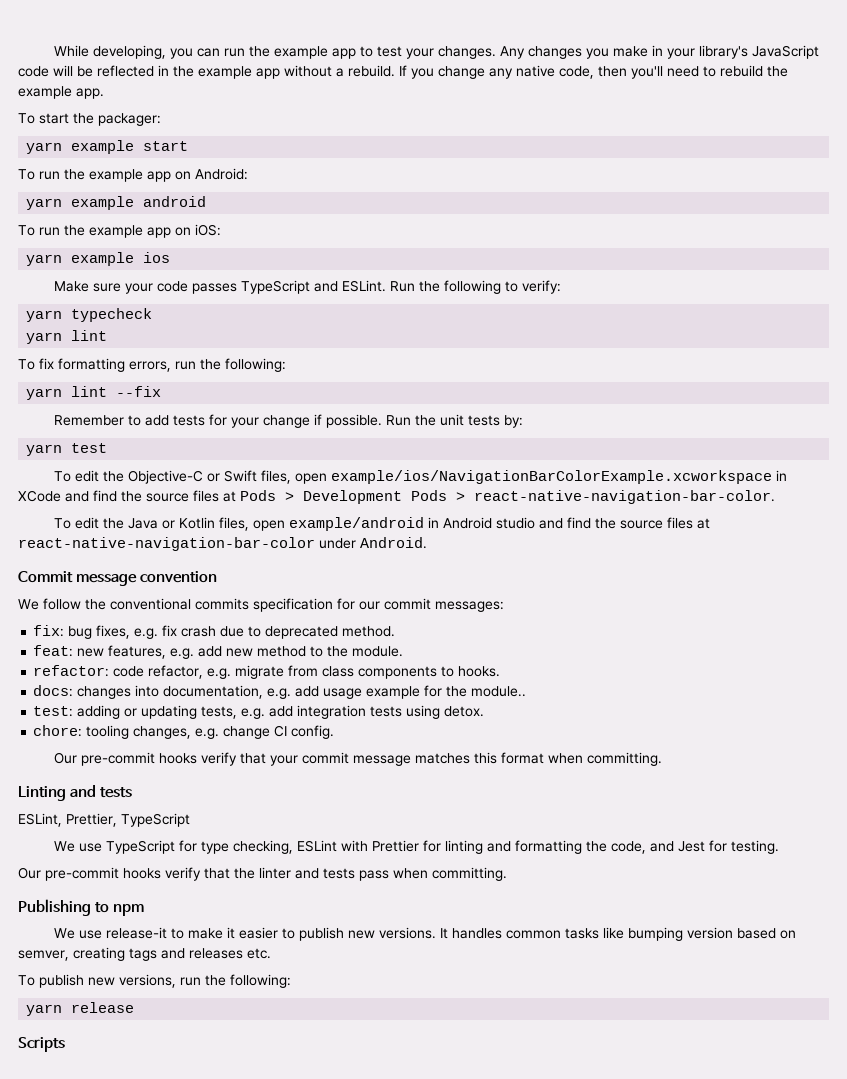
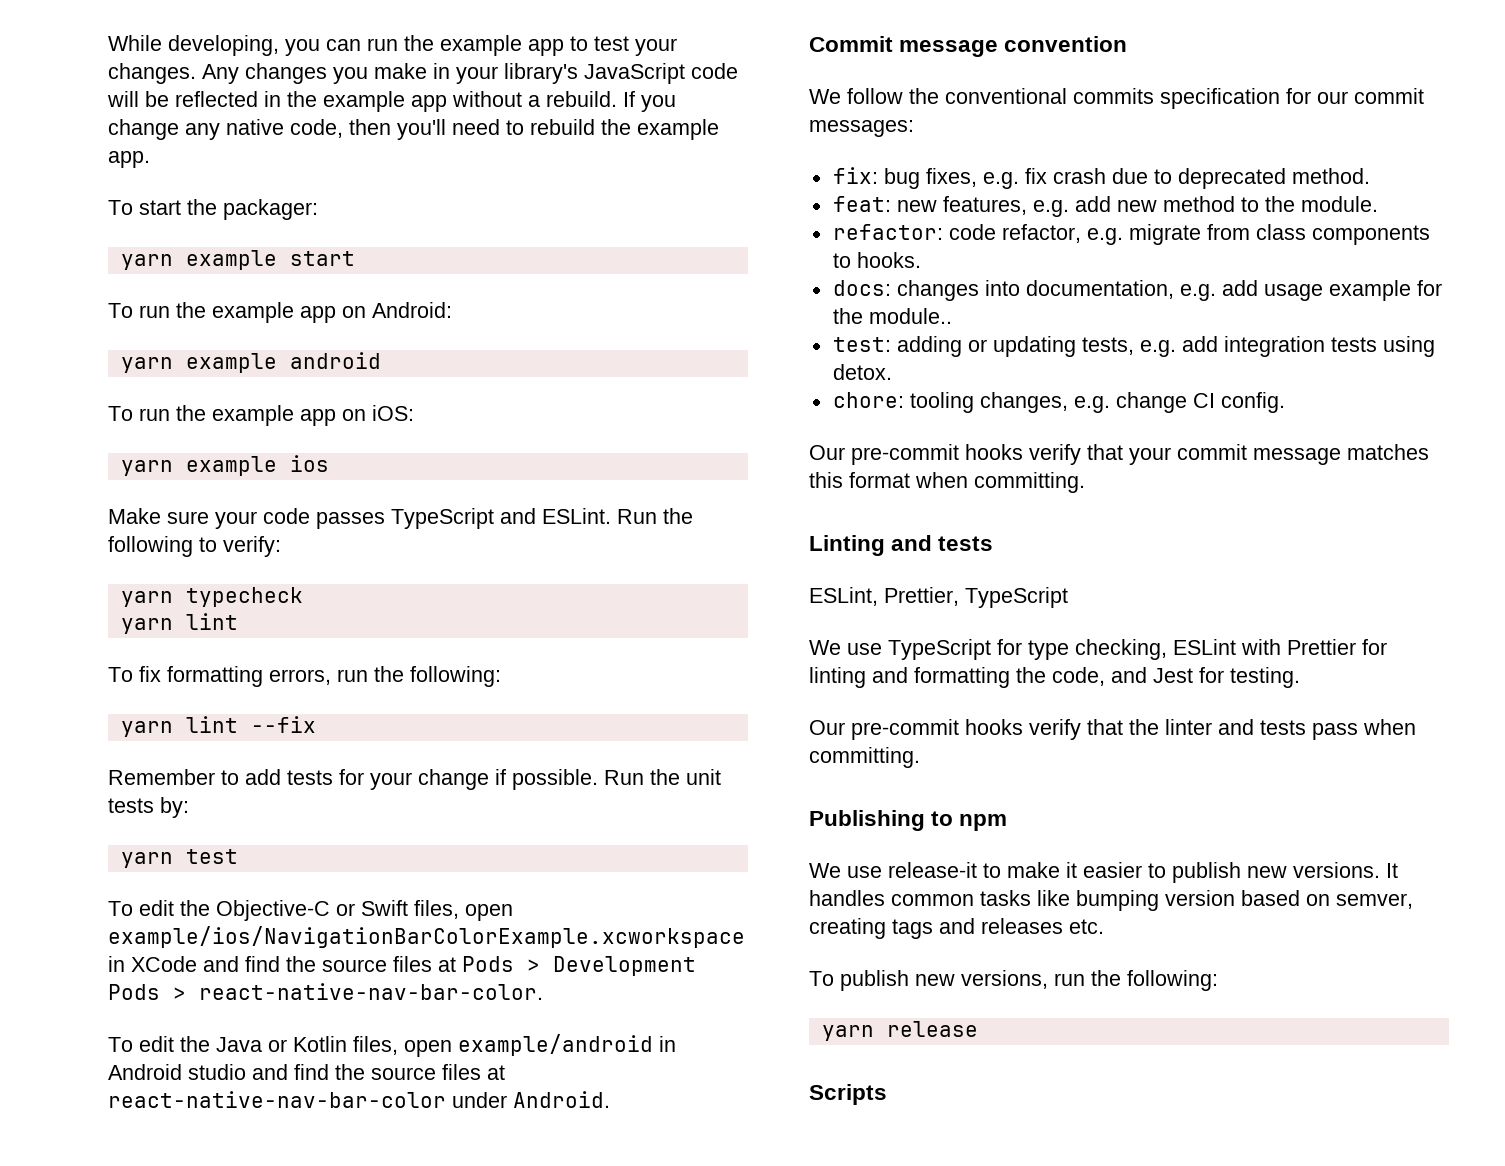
[474,490,775,504] react-native-navigation-bar-color. -> [199,983,543,1000] react-native-nav-bar-color.
[18,537,315,551] react-native-navigation-bar-color -> [108,1091,446,1108] react-native-nav-bar-color

